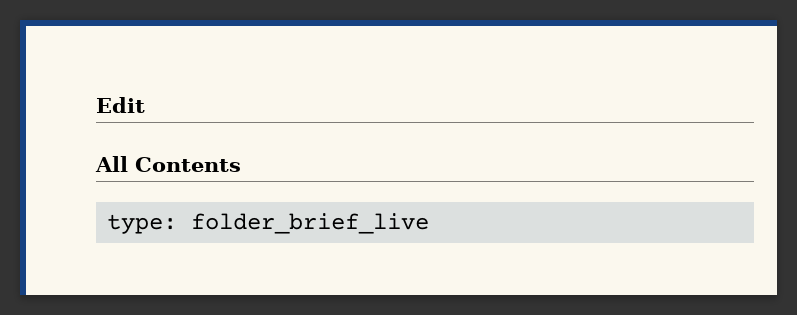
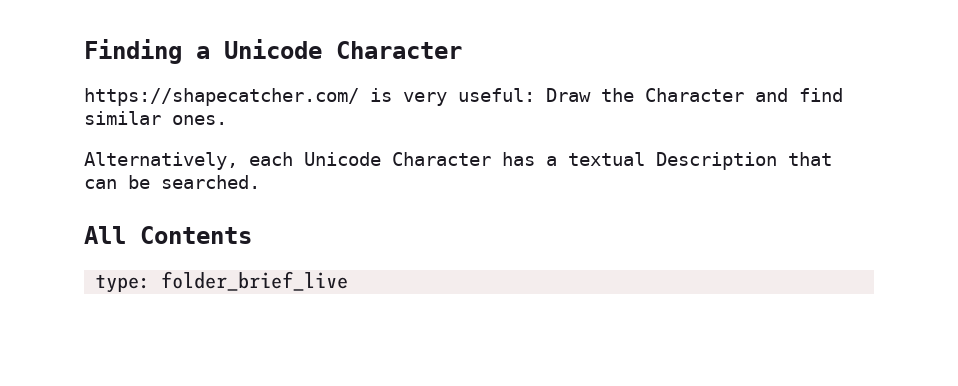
[96,97,145,113] Edit -> [84,39,462,64] [84,88,843,106] [84,111,227,125] [84,152,832,170] [84,175,260,189] Finding a Unicode Character // https://shapecatcher.com/ is very useful: Draw the Character and find similar ones. // Alternatively, each Unicode Character has a textual Description that can be searched.

